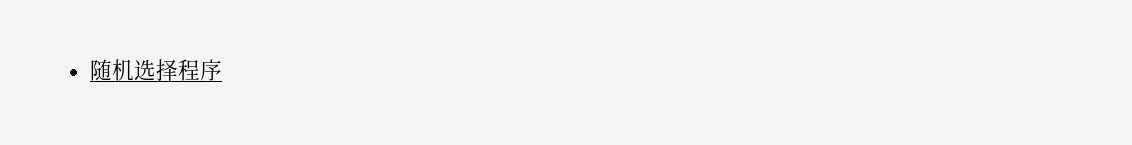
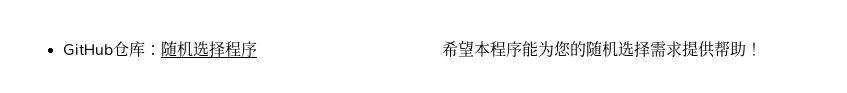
(89, 70) none -> [62,41,161,57] GitHub仓库：
(222, 70) none -> [442,40,762,58] // 希望本程序能为您的随机选择需求提供帮助！

